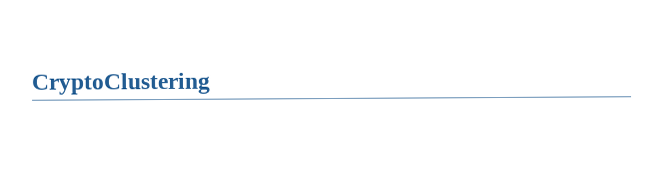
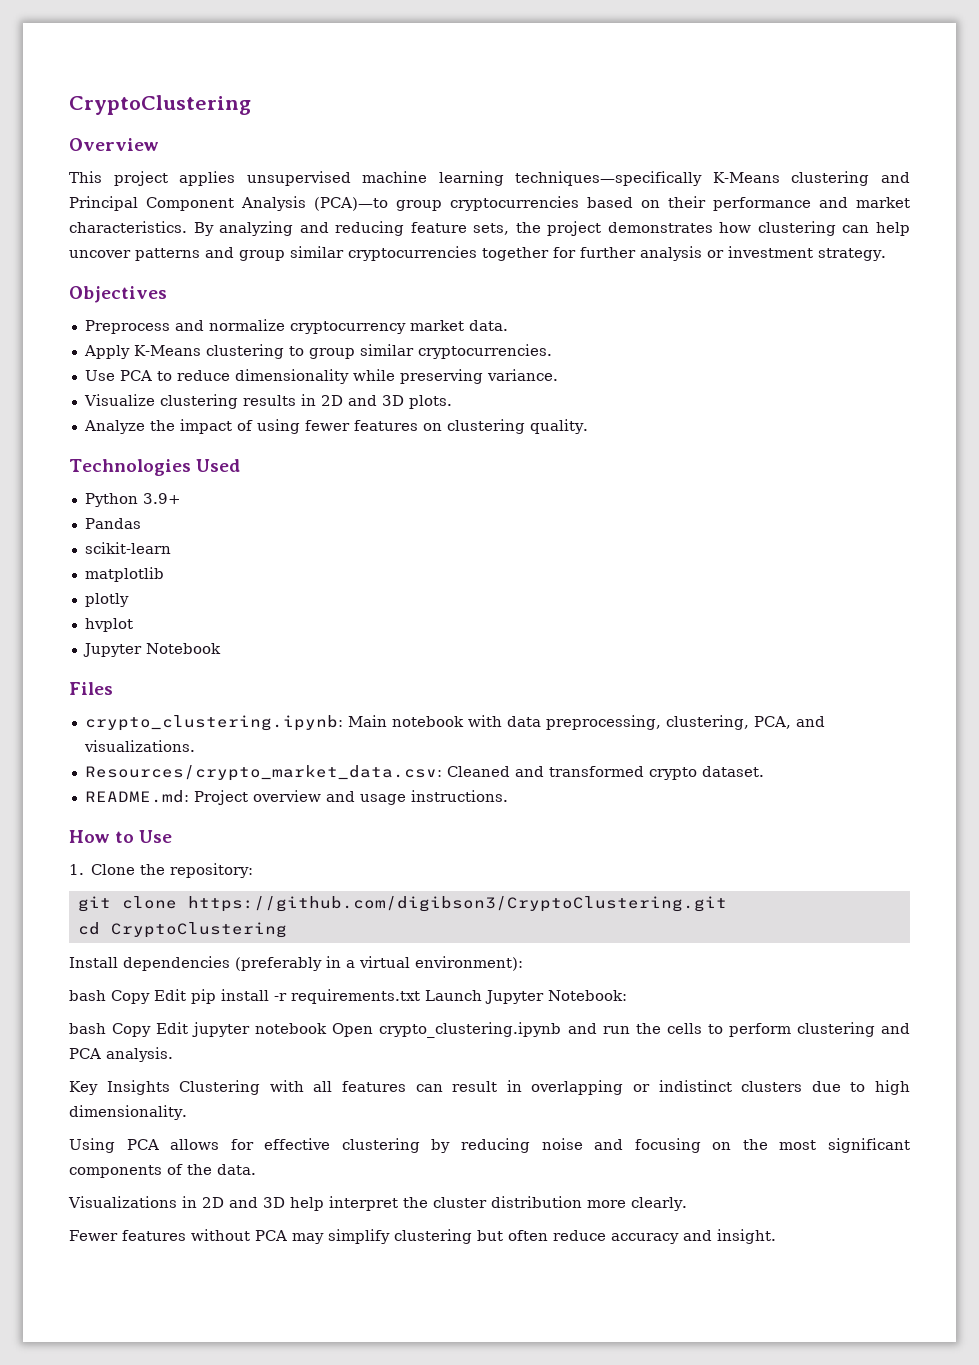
[31,72,211,95] CryptoClustering -> [69,95,251,115] [69,138,159,151] [69,171,910,186] [69,196,910,211] [69,221,911,236] [69,246,886,261] [69,286,167,303] [84,319,508,334] [83,344,552,359] [84,369,558,384] [83,394,452,409] [83,419,588,434] [69,459,241,476] [84,493,181,507] [84,518,141,529] [84,542,171,554] [84,567,164,582] [84,593,129,607] [84,618,133,632] [82,643,221,657] [69,682,113,695] [84,715,825,731] [83,740,195,752] [84,765,764,781] [84,790,508,805] [69,830,173,843] [69,863,254,878] [77,896,727,912] [77,922,287,938] [69,956,523,971] [69,989,627,1004] [69,1022,910,1038] [69,1047,173,1062] [69,1080,911,1095] [69,1105,187,1120] [69,1138,910,1153] [69,1164,256,1178] [68,1196,687,1211] [69,1229,776,1244] CryptoClustering // Overview // This project applies unsupervised machine learning techniques—specifically K-Means clustering and Principal Component Analysis (PCA)—to group cryptocurrencies based on their performance and market characteristics. By analyzing and reducing feature sets, the project demonstrates how clustering can help uncover patterns and group similar cryptocurrencies together for further analysis or investment strategy. // Objectives // Preprocess and normalize cryptocurrency market data. // Apply K-Means clustering to group similar cryptocurrencies. // Use PCA to reduce dimensionality while preserving variance. // Visualize clustering results in 2D and 3D plots. // Analyze the impact of using fewer features on clustering quality. // Technologies Used // Python 3.9+ // Pandas // scikit-learn // matplotlib // plotly // hvplot // Jupyter Notebook // Files // crypto_clustering.ipynb: Main notebook with data preprocessing, clustering, PCA, and visualizations. // Resources/crypto_market_data.csv: Cleaned and transformed crypto dataset. // README.md: Project overview and usage instructions. // How to Use // 1. Clone the repository: // git clone https://github.com/digibson3/CryptoClustering.git // cd CryptoClustering // Install dependencies (preferably in a virtual environment): // bash Copy Edit pip install -r requirements.txt Launch Jupyter Notebook: // bash Copy Edit jupyter notebook Open crypto_clustering.ipynb and run the cells to perform clustering and PCA analysis. // Key Insights Clustering with all features can result in overlapping or indistinct clusters due to high dimensionality. // Using PCA allows for effective clustering by reducing noise and focusing on the most significant components of the data. // Visualizations in 2D and 3D help interpret the cluster distribution more clearly. // Fewer features without PCA may simplify clustering but often reduce accuracy and insight.

